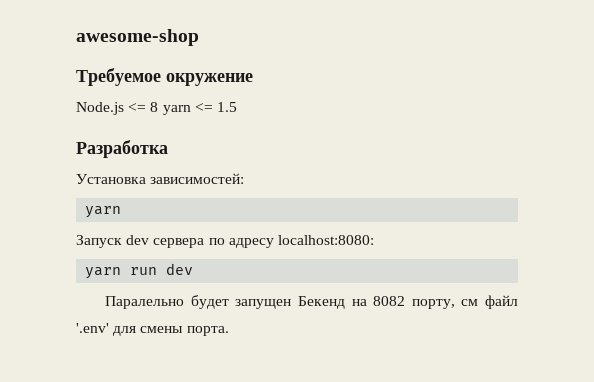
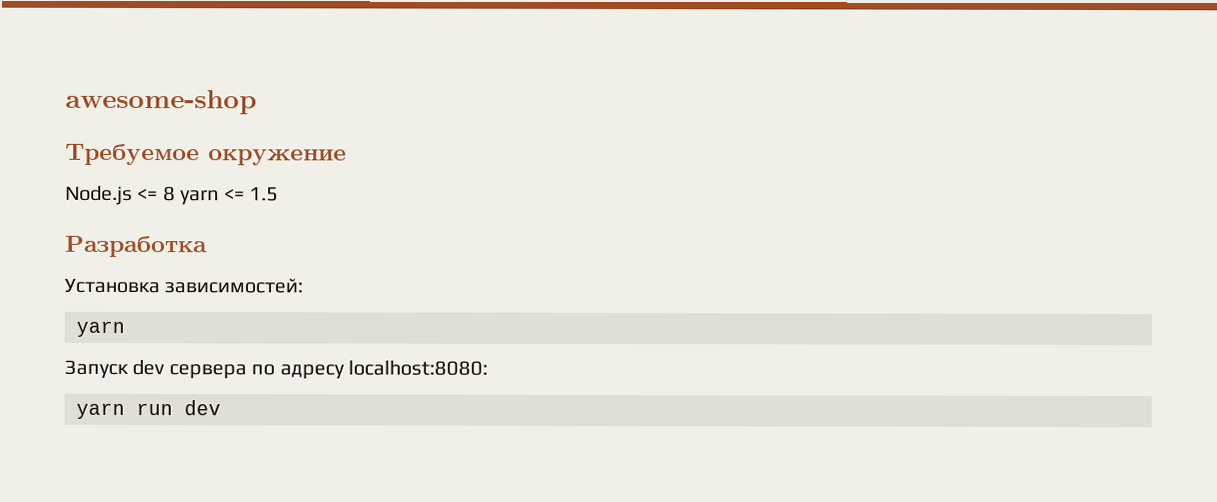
[105,295,518,309] [76,323,229,336] // Паралельно будет запущен Бекенд на 8082 порту, см файл '.env' для смены порта. -> (221, 408) none

